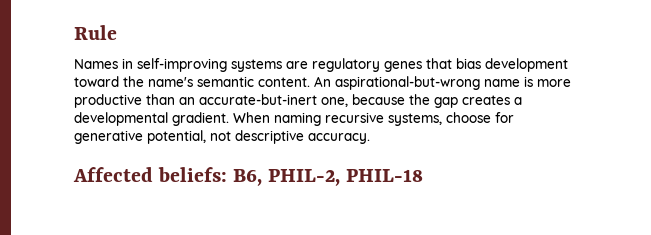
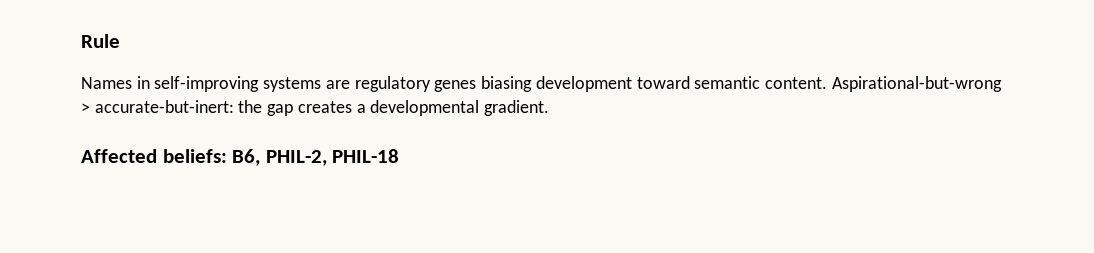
[426,58,568,72] [74,76,571,90] [74,94,405,108] that bias development toward the name's semantic content. An aspirational-but-wrong name is more productive than an accurate-but-inert one, because -> [481,76,1002,92] [81,100,234,113] biasing development toward semantic content. Aspirational-but-wrong > accurate-but-inert:
[233,112,514,126] [74,130,370,144] When naming recursive systems, choose for generative potential, not descriptive accuracy. -> (550, 108) none

